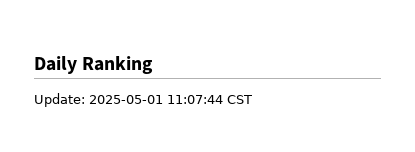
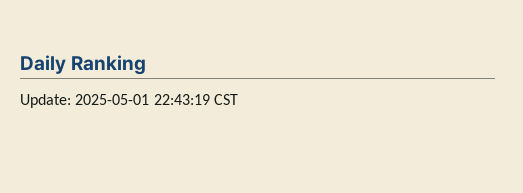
[167,95,223,104] 11:07:44 -> [153,94,210,105] 22:43:19

